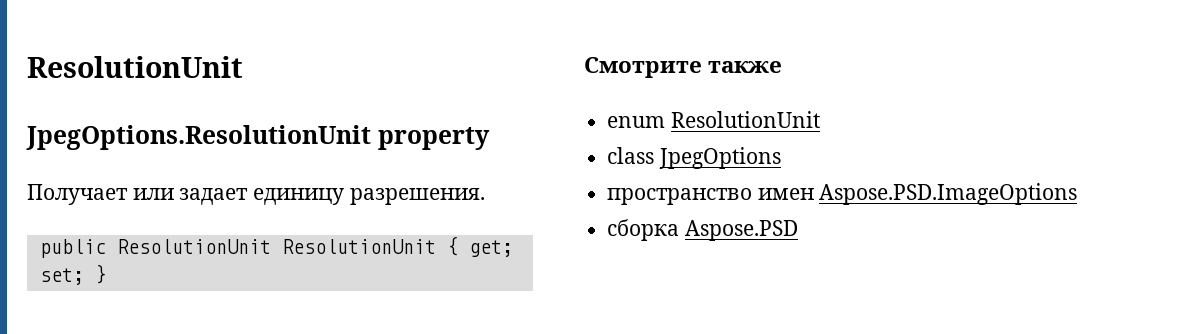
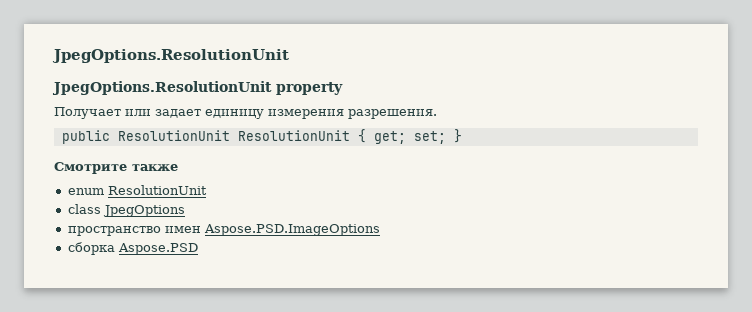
[27,56,243,78] ResolutionUnit -> [52,49,289,63] JpegOptions.ResolutionUnit
(345, 196) none -> [268,109,344,119] измерения

